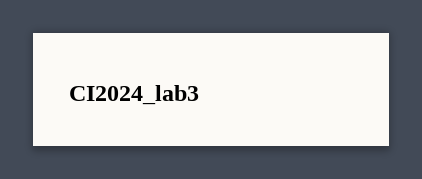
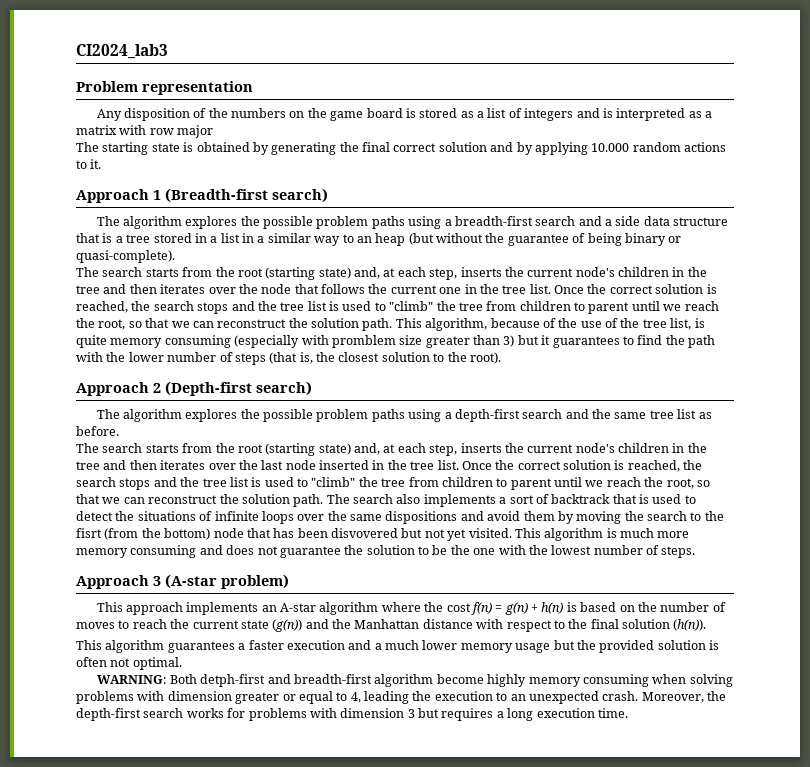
(199, 95) none -> [76,81,253,95] [96,108,713,121] [76,125,214,138] [76,142,726,155] [76,159,102,169] [76,188,328,203] [96,216,729,229] [76,233,682,246] [76,250,175,263] [76,267,707,280] [76,284,717,294] [76,301,719,314] [76,318,705,331] [76,335,715,348] [76,352,501,365] [76,381,312,396] [96,409,712,422] [76,426,119,436] [76,443,707,456] [76,460,703,472] [76,477,710,490] [76,494,696,507] [76,511,724,524] [76,528,690,541] [76,545,696,558] [76,574,289,589] [96,602,726,615] [76,619,707,632] [76,640,719,653] [76,657,182,670] [96,674,733,687] [76,691,726,704] [76,708,628,721] // Problem representation // Any disposition of the numbers on the game board is stored as a list of integers and is interpreted as a matrix with row major // The starting state is obtained by generating the final correct solution and by applying 10.000 random actions to it. // Approach 1 (Breadth-first search) // The algorithm explores the possible problem paths using a breadth-first search and a side data structure that is a tree stored in a list in a similar way to an heap (but without the guarantee of being binary or quasi-complete). // The search starts from the root (starting state) and, at each step, inserts the current node's children in the tree and then iterates over the node that follows the current one in the tree list. Once the correct solution is reached, the search stops and the tree list is used to "climb" the tree from children to parent until we reach the root, so that we can reconstruct the solution path. This algorithm, because of the use of the tree list, is quite memory consuming (especially with promblem size greater than 3) but it guarantees to find the path with the lower number of steps (that is, the closest solution to the root). // Approach 2 (Depth-first search) // The algorithm explores the possible problem paths using a depth-first search and the same tree list as before. // The search starts from the root (starting state) and, at each step, inserts the current node's children in the tree and then iterates over the last node inserted in the tree list. Once the correct solution is reached, the search stops and the tree list is used to "climb" the tree from children to parent until we reach the root, so that we can reconstruct the solution path. The search also implements a sort of backtrack that is used to detect the situations of infinite loops over the same dispositions and avoid them by moving the search to the fisrt (from the bottom) node that has been disvovered but not yet visited. This algorithm is much more memory consuming and does not guarantee the solution to be the one with the lowest number of steps. // Approach 3 (A-star problem) // This approach implements an A-star algorithm where the cost f(n) = g(n) + h(n) is based on the number of moves to reach the current state (g(n)) and the Manhattan distance with respect to the final solution (h(n)). // This algorithm guarantees a faster execution and a much lower memory usage but the provided solution is often not optimal. // WARNING: Both detph-first and breadth-first algorithm become highly memory consuming when solving problems with dimension greater or equal to 4, leading the execution to an unexpected crash. Moreover, the depth-first search works for problems with dimension 3 but requires a long execution time.

